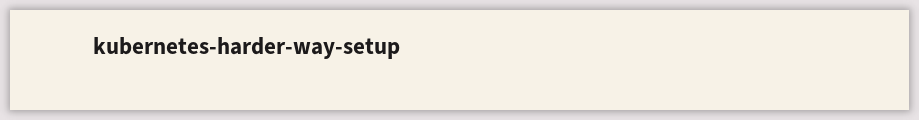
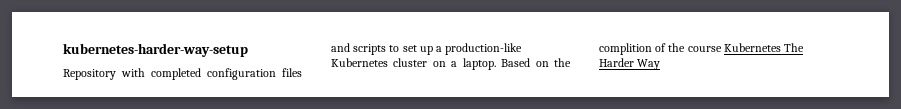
(400, 48) none -> [63,68,302,80] [331,43,523,55] [331,58,571,70] [599,43,805,55] [599,58,661,70] // Repository with completed configuration files and scripts to set up a production-like Kubernetes cluster on a laptop. Based on the complition of the course Kubernetes The Harder Way

